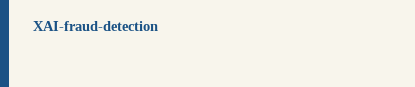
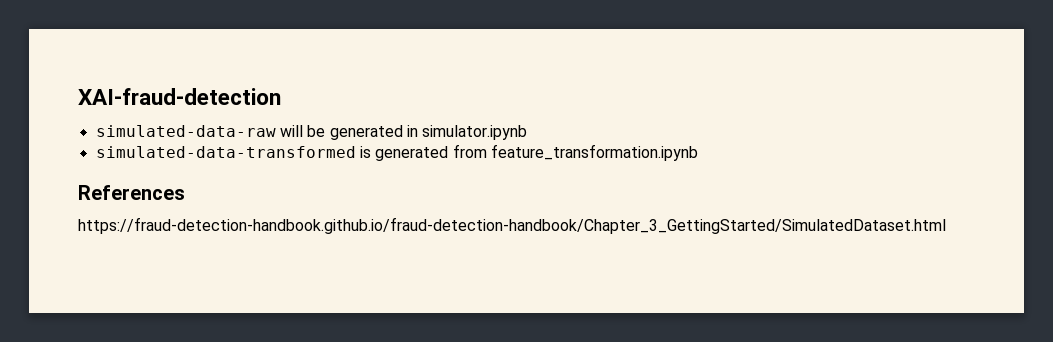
(158, 26) none -> [95,125,528,140] [95,144,698,161] [78,185,185,200] [78,217,946,234] // simulated-data-raw will be generated in simulator.ipynb // simulated-data-transformed is generated from feature_transformation.ipynb // References // https://fraud-detection-handbook.github.io/fraud-detection-handbook/Chapter_3_GettingStarted/SimulatedDataset.html

